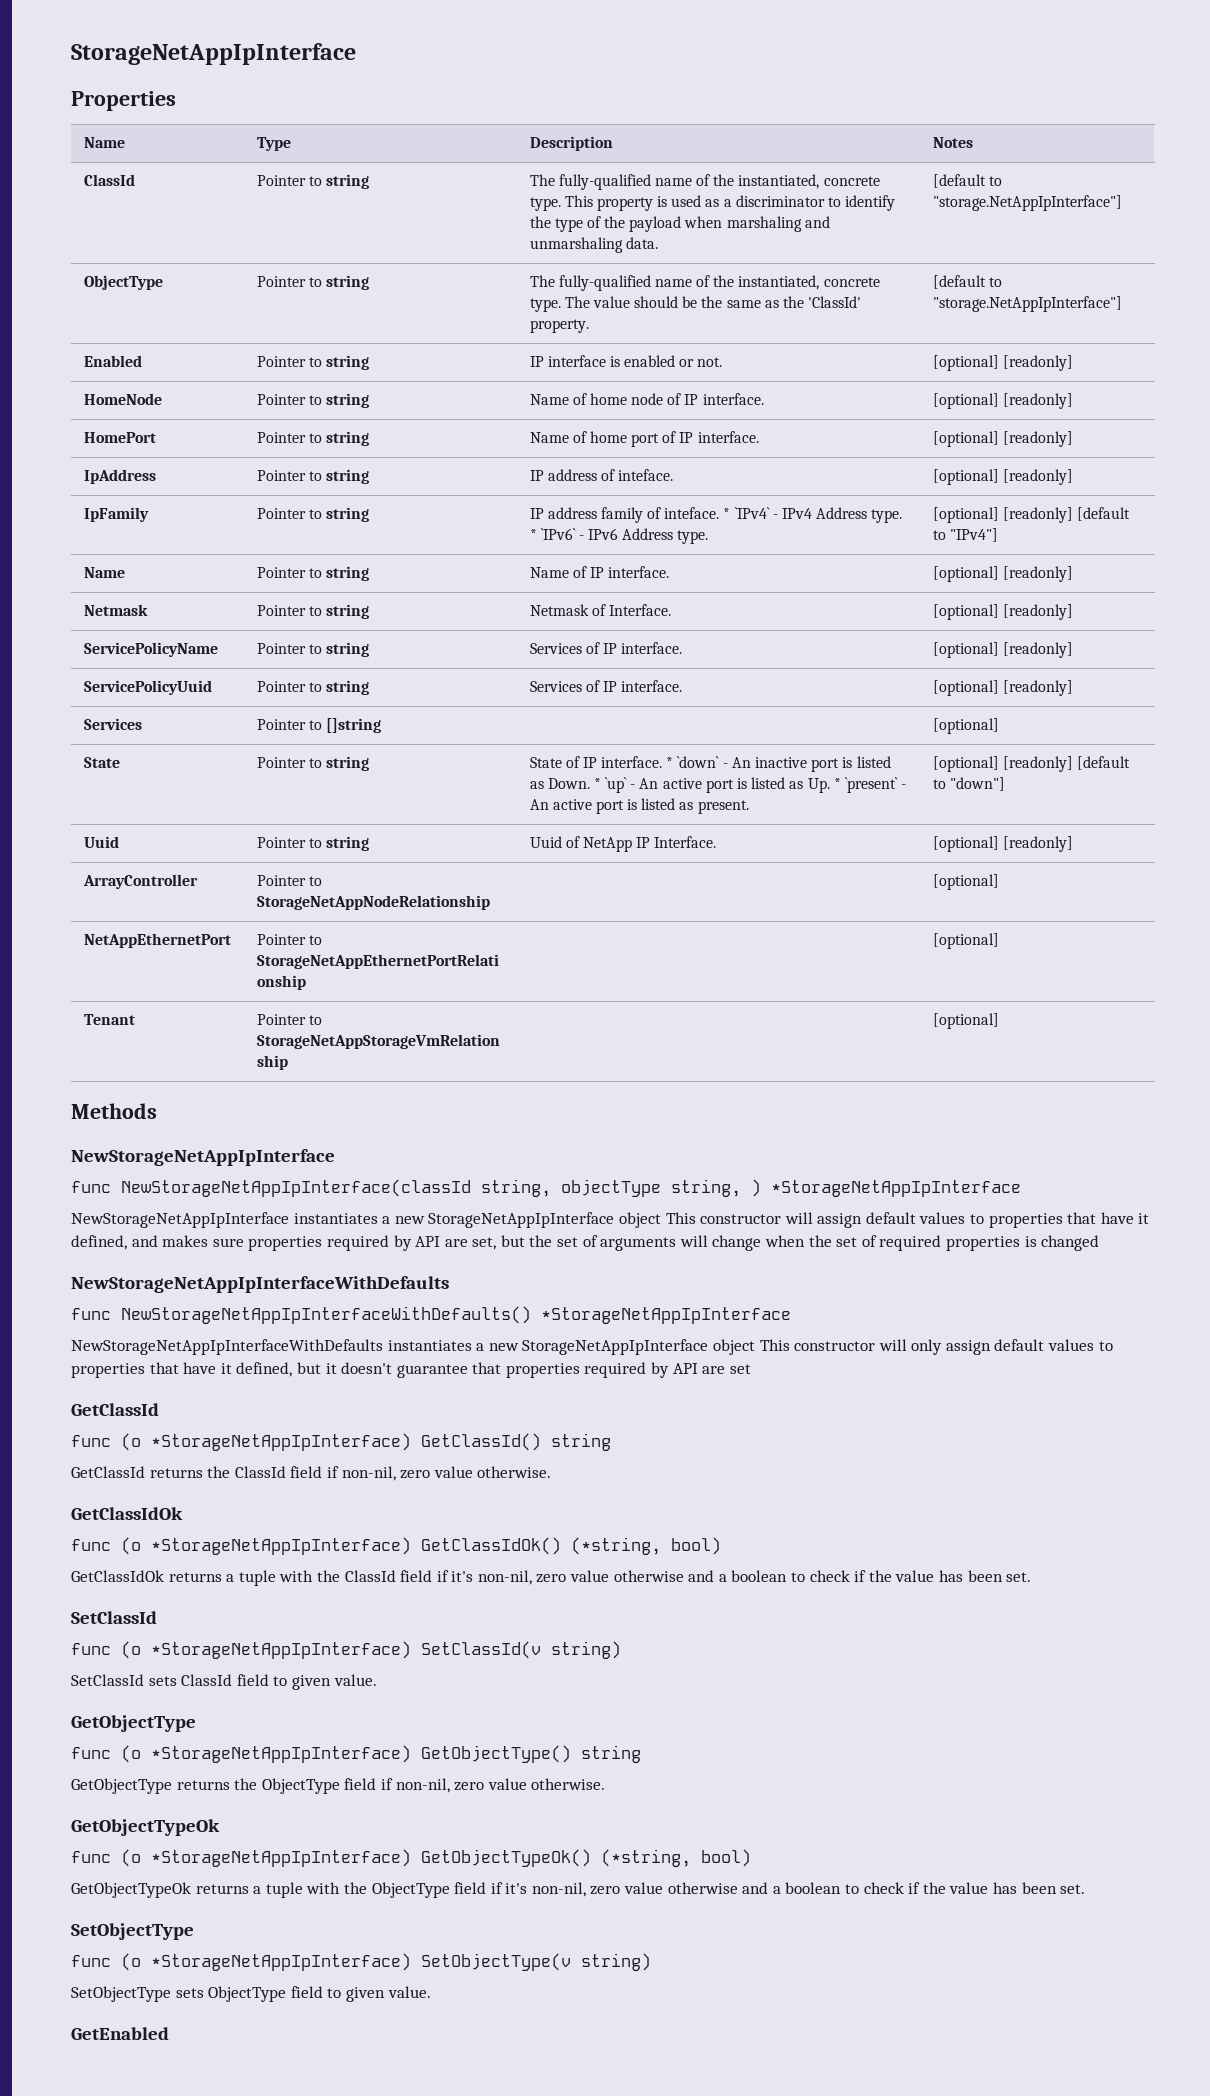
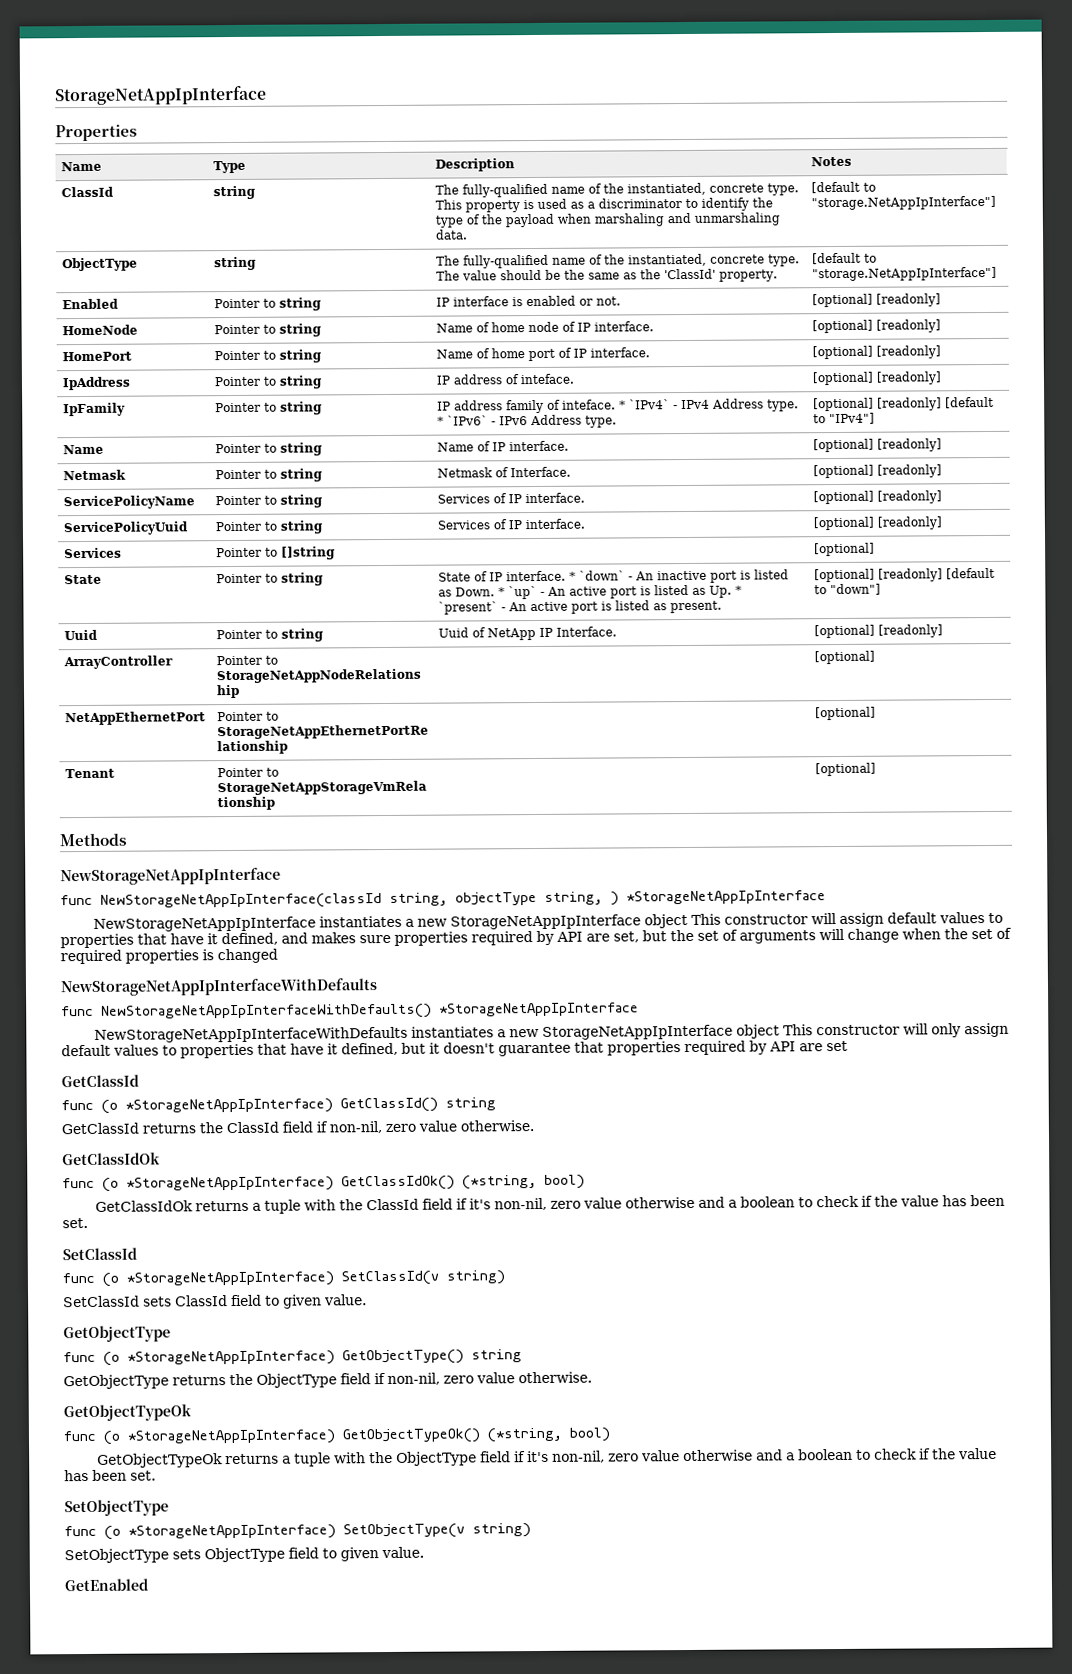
[256,175,322,186] Pointer to -> (114, 192) none
[256,276,322,287] Pointer to -> (138, 264) none

